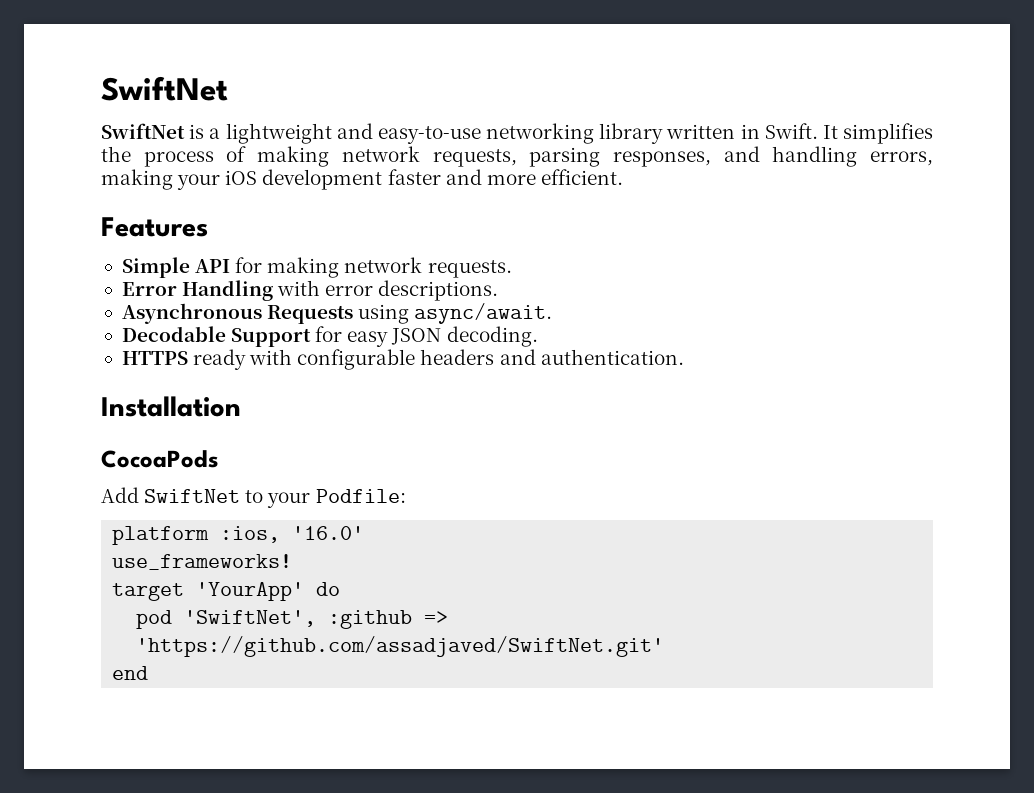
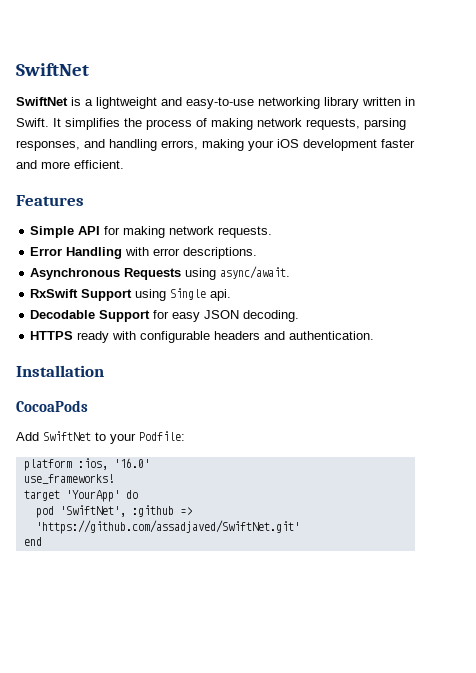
(553, 313) none -> [30,288,232,301] // RxSwift Support using Single api.

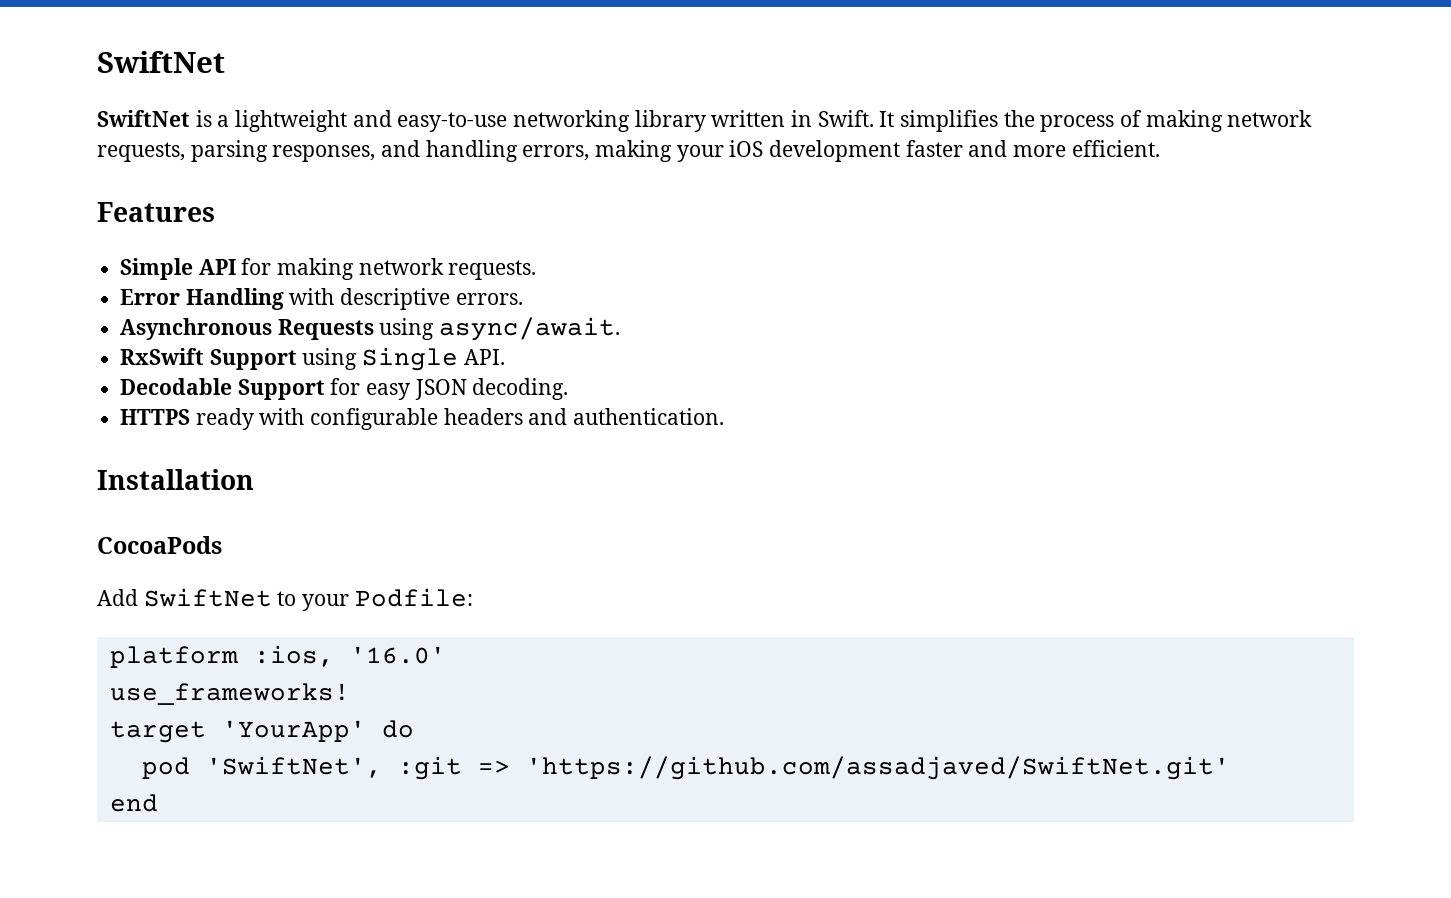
[153,247,258,259] error descriptions. -> [340,288,523,310] descriptive errors.
[210,289,232,301] api. -> [463,349,505,365] API.
[131,505,174,517] :github -> [397,756,462,780] :git

